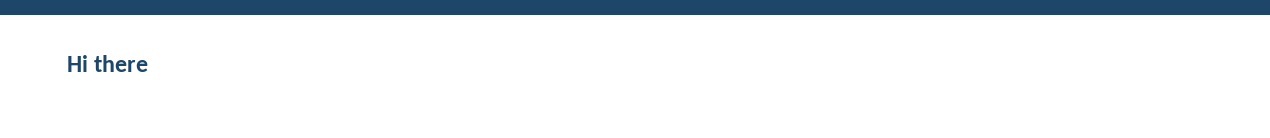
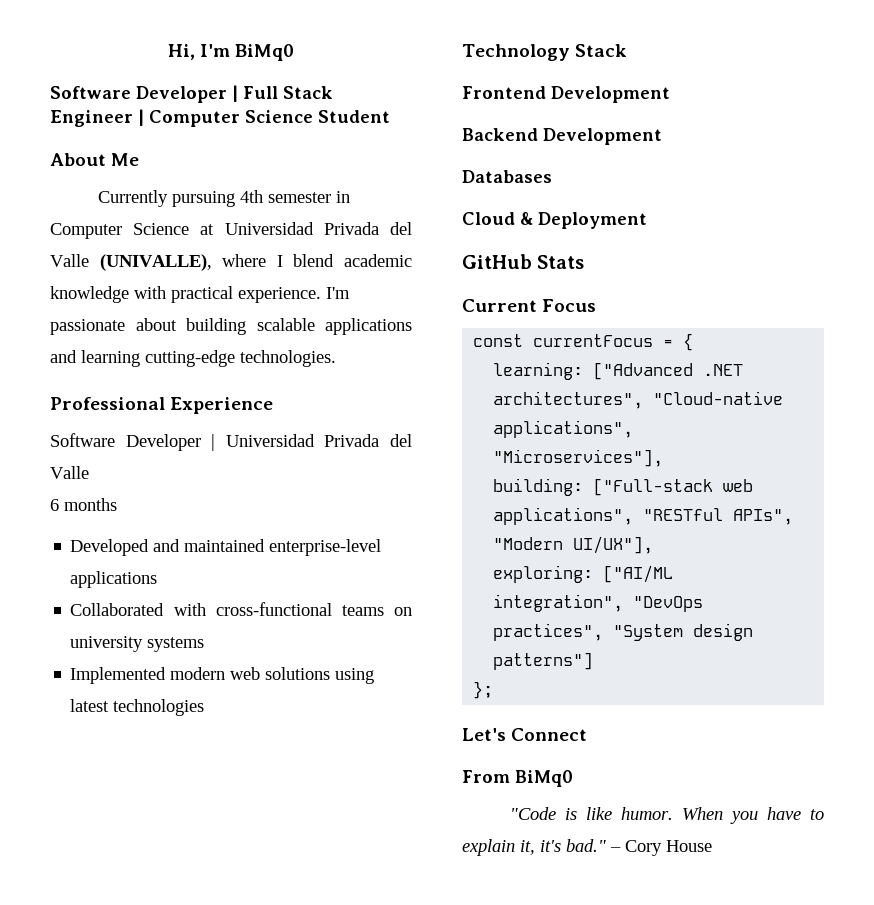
[67,55,149,72] Hi there -> [167,44,295,61] [50,85,333,103] [50,109,390,127] [50,153,140,166] [97,190,350,207] [50,222,412,239] [50,254,412,271] [50,286,350,303] [50,318,412,335] [50,350,336,367] [50,397,274,414] [50,433,412,451] [50,466,89,479] [50,498,117,511] [70,539,382,556] [70,571,158,588] [70,602,412,616] [70,636,205,652] [70,667,375,684] [70,699,205,716] [462,44,628,61] [462,86,670,103] [462,128,662,145] [462,170,552,183] [462,212,647,229] [462,254,585,269] [462,299,597,312] [473,333,694,351] [493,362,744,380] [493,391,784,409] [493,420,634,438] [493,449,664,467] [493,478,754,496] [493,507,794,525] [493,536,654,554] [493,565,674,583] [493,594,704,612] [493,623,754,641] [493,652,594,670] [473,681,494,699] [462,728,588,741] [462,770,573,787] [509,807,824,824] [462,839,712,856] Hi, I'm BiMq0 // Software Developer | Full Stack Engineer | Computer Science Student // About Me // Currently pursuing 4th semester in Computer Science at Universidad Privada del Valle (UNIVALLE), where I blend academic knowledge with practical experience. I'm passionate about building scalable applications and learning cutting-edge technologies. // Professional Experience // Software Developer | Universidad Privada del Valle // 6 months // Developed and maintained enterprise-level applications // Collaborated with cross-functional teams on university systems // Implemented modern web solutions using latest technologies // Technology Stack // Frontend Development // Backend Development // Databases // Cloud & Deployment // GitHub Stats // Current Focus // const currentFocus = { // learning: ["Advanced .NET architectures", "Cloud-native applications", "Microservices"], // building: ["Full-stack web applications", "RESTful APIs", "Modern UI/UX"], // exploring: ["AI/ML integration", "DevOps practices", "System design patterns"] // }; // Let's Connect // From BiMq0 // "Code is like humor. When you have to explain it, it's bad." – Cory House

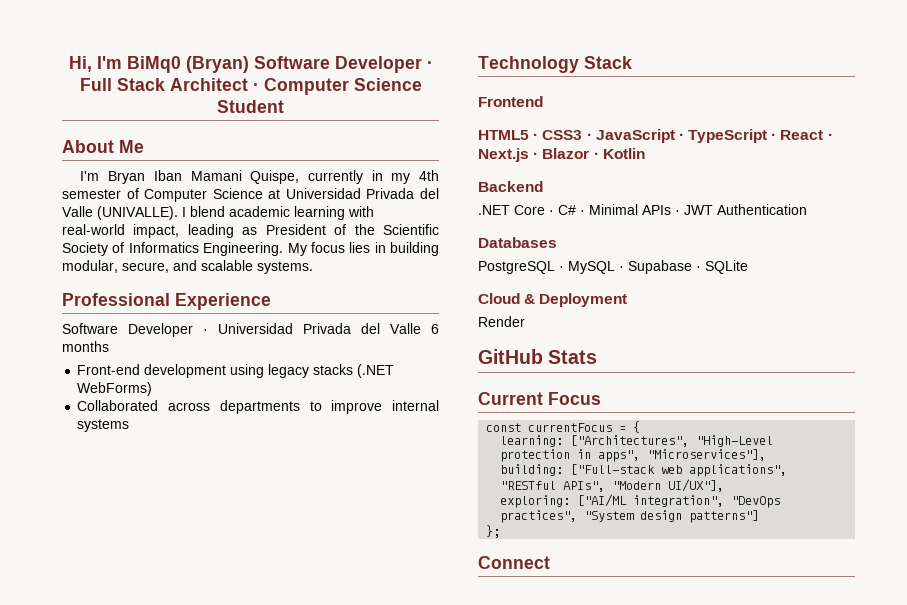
[50,85,238,103] // Software Developer | -> [185,56,433,73] (Bryan) Software Developer ·
[50,109,144,127] Engineer | -> [169,78,259,91] Architect ·
[97,190,235,207] Currently pursuing -> [80,170,411,184] I'm Bryan Iban Mamani Quispe, currently in my
[335,191,350,203] in -> [126,188,139,199] of
[99,254,267,271] (UNIVALLE), where -> [97,206,178,220] (UNIVALLE).
[50,286,350,303] [50,318,412,335] [50,350,336,367] knowledge with practical experience. I'm passionate about building scalable applications and learning cutting-edge technologies. -> [294,206,374,220] [62,224,439,238] [62,242,439,256] [62,260,313,274] learning with real-world impact, leading as President of the Scientific Society of Informatics Engineering. My focus lies in building modular, secure, and scalable systems.
[211,434,412,451] [50,466,89,479] | Universidad Privada del Valle // -> [203,323,421,334] · Universidad Privada del Valle
[70,539,382,556] [70,571,158,588] [70,602,412,616] [70,636,205,652] [70,667,375,684] [70,699,205,716] [462,44,628,61] [462,86,670,103] [462,128,662,145] [462,170,552,183] Developed and maintained enterprise-level applications // Collaborated with cross-functional teams on university systems // Implemented modern web solutions using latest technologies // Technology Stack // Frontend Development // Backend Development // Databases -> [77,364,395,378] [77,382,153,396] [77,400,440,414] [77,419,130,432] [478,56,632,73] [478,96,543,107] [478,129,833,143] [478,148,645,162] [478,181,543,192] [478,204,807,215] [478,237,557,248] [478,260,748,274] Front-end development using legacy stacks (.NET WebForms) // Collaborated across departments to improve internal systems // Technology Stack // Frontend // HTML5 · CSS3 · JavaScript · TypeScript · React · Next.js · Blazor · Kotlin // Backend // .NET Core · C# · Minimal APIs · JWT Authentication // Databases // PostgreSQL · MySQL · Supabase · SQLite
(647, 220) none -> [478,316,525,327] // Render
[593,362,744,380] [493,391,784,409] [493,420,634,438] ["Advanced .NET architectures", "Cloud-native applications", -> [570,435,774,447] [500,449,641,462] ["Architectures", "High-Level protection in apps",
[462,728,506,741] Let's -> (501, 531) none
[462,770,573,787] [509,807,824,824] [462,839,712,856] // From BiMq0 // "Code is like humor. When you have to explain it, it's bad." – Cory House -> (550, 562) none

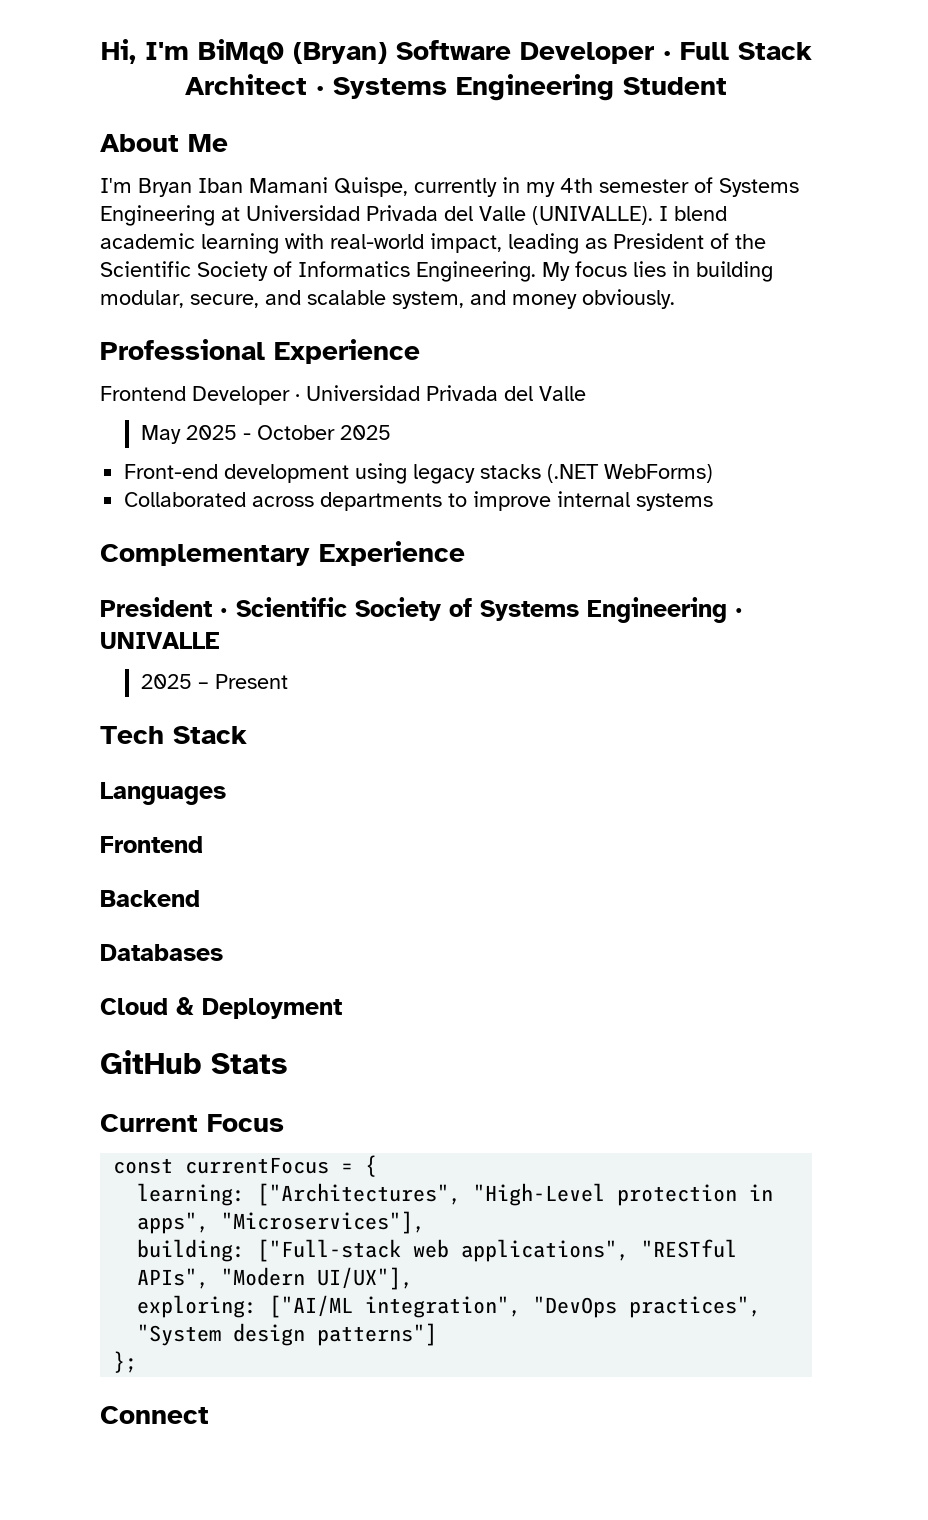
[263,78,422,95] Computer Science -> [333,74,614,101] Systems Engineering
[144,188,263,202] Computer Science -> [719,178,799,197] [100,205,215,226] Systems Engineering
[257,261,313,274] systems. -> [392,289,675,309] system, and money obviously.
[62,323,118,334] Software -> [100,386,186,401] Frontend
[431,324,439,334] [62,341,109,352] 6 months -> [140,425,391,444] // May 2025 - October 2025
[478,56,632,73] Technology Stack -> [100,541,465,566] [100,597,743,623] [100,632,220,649] [140,674,288,689] [100,726,247,744] [100,782,226,805] Complementary Experience // President · Scientific Society of Systems Engineering · UNIVALLE // 2025 – Present // Tech Stack // Languages
[478,129,833,143] [478,148,645,162] [478,181,543,192] [478,204,807,215] [478,237,557,248] [478,260,748,274] HTML5 · CSS3 · JavaScript · TypeScript · React · Next.js · Blazor · Kotlin // Backend // .NET Core · C# · Minimal APIs · JWT Authentication // Databases // PostgreSQL · MySQL · Supabase · SQLite -> [100,890,200,907] [100,944,223,961] Backend // Databases
[478,316,525,327] // Render -> (342, 1008) none

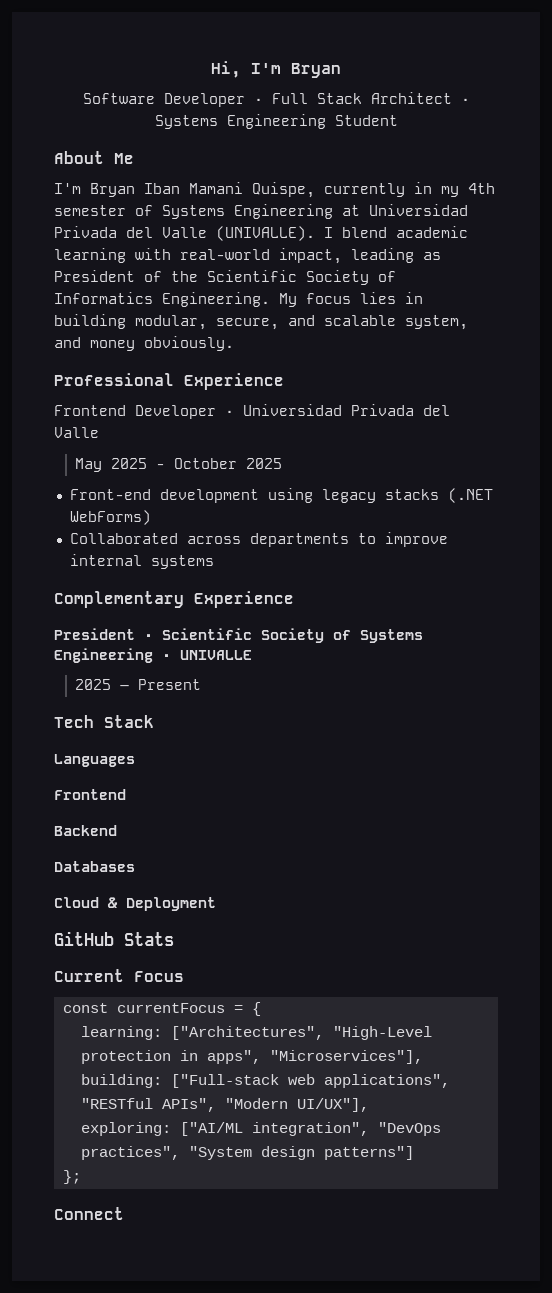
[197,39,387,64] BiMq0 (Bryan) -> [291,63,341,78] Bryan //

